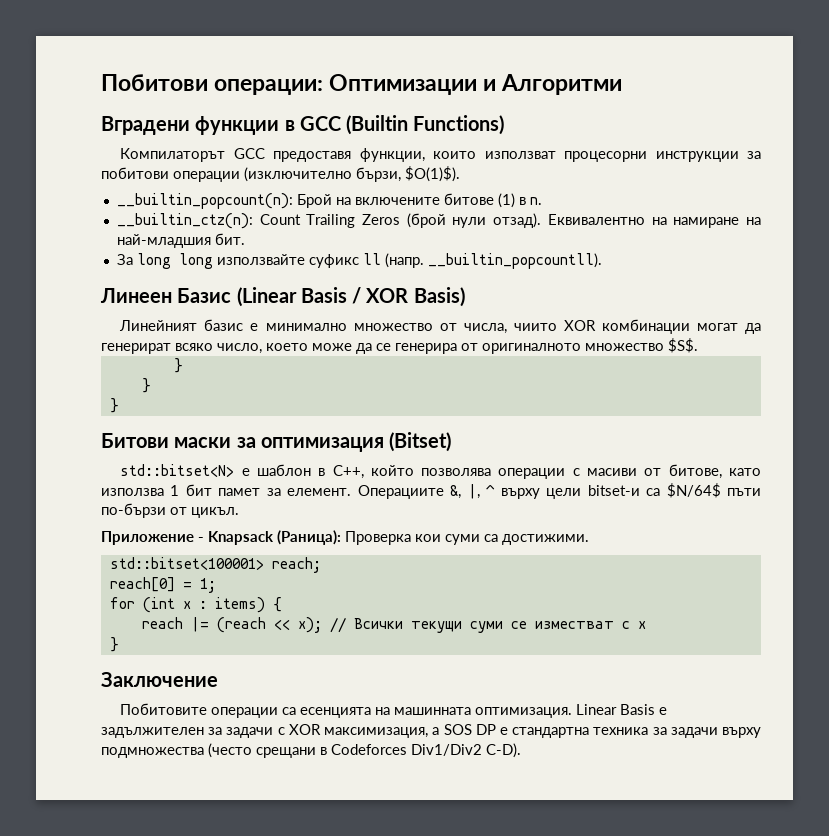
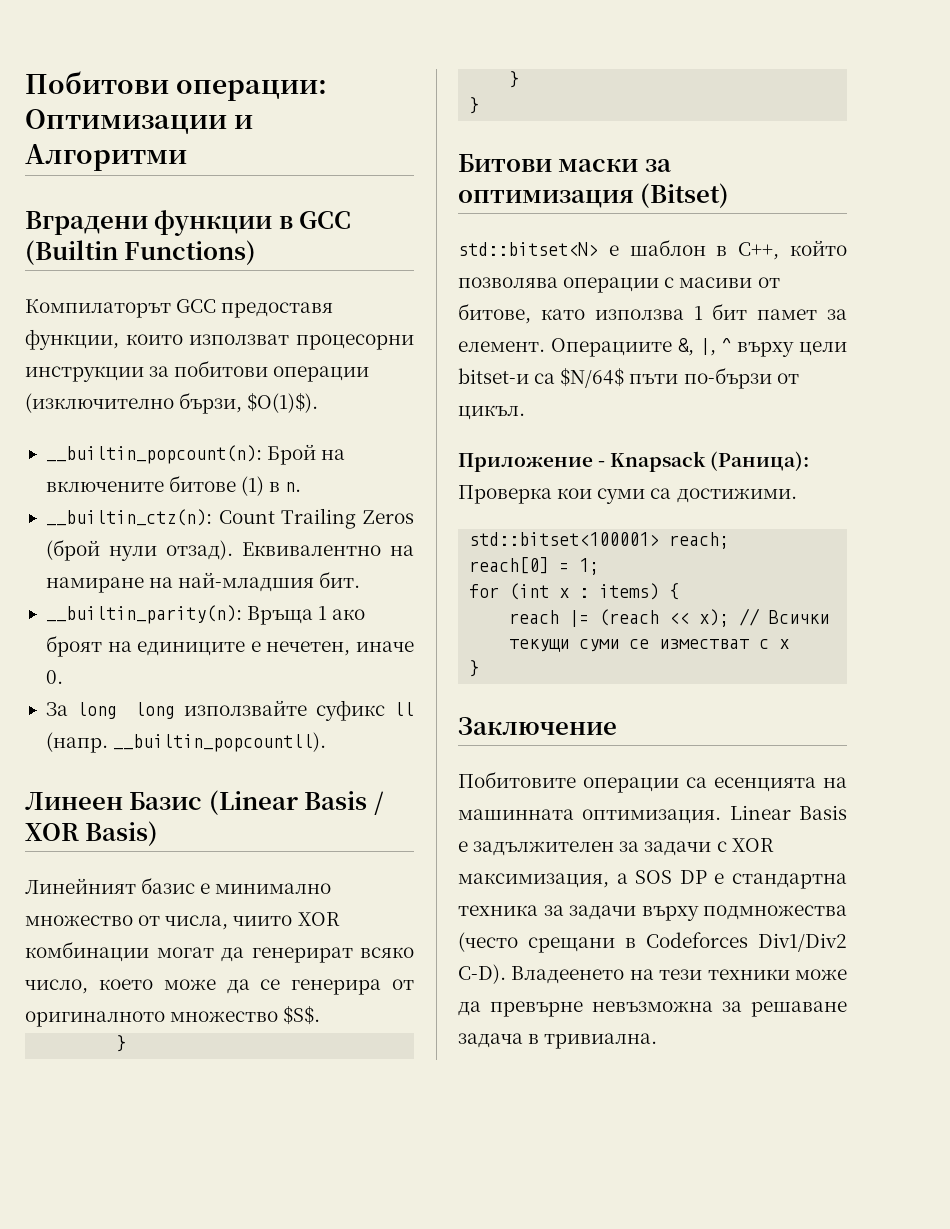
(245, 239) none -> [45,605,366,625] [45,635,414,657] [45,670,63,684] // __builtin_parity(n): Връща 1 ако броят на единиците е нечетен, иначе 0.
(521, 750) none -> [511,966,847,984] [458,1001,847,1017] [458,1033,658,1049] Владеенето на тези техники може да превърне невъзможна за решаване задача в тривиална.

